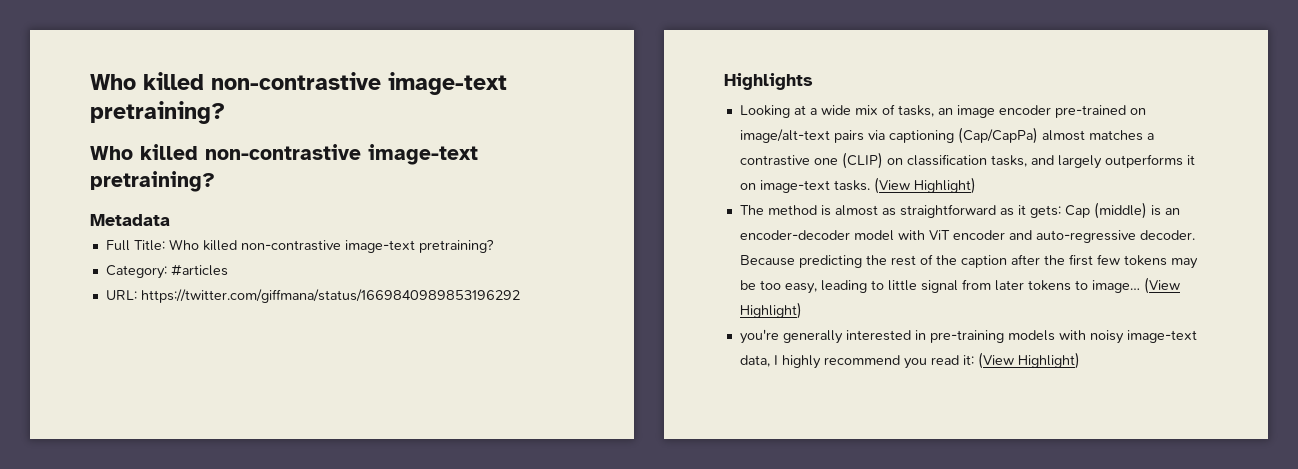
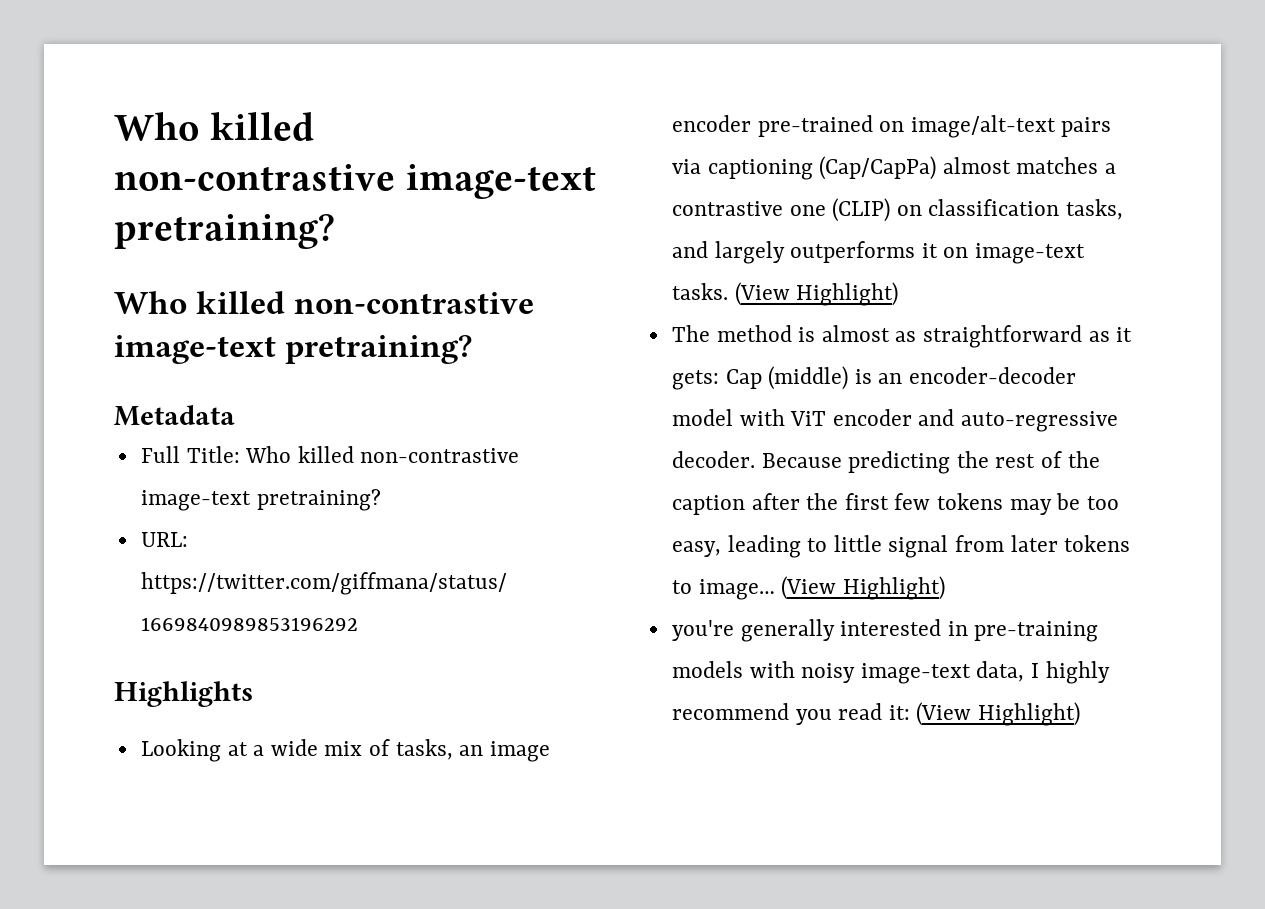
[105,264,228,279] // Category: #articles -> (381, 500) none

